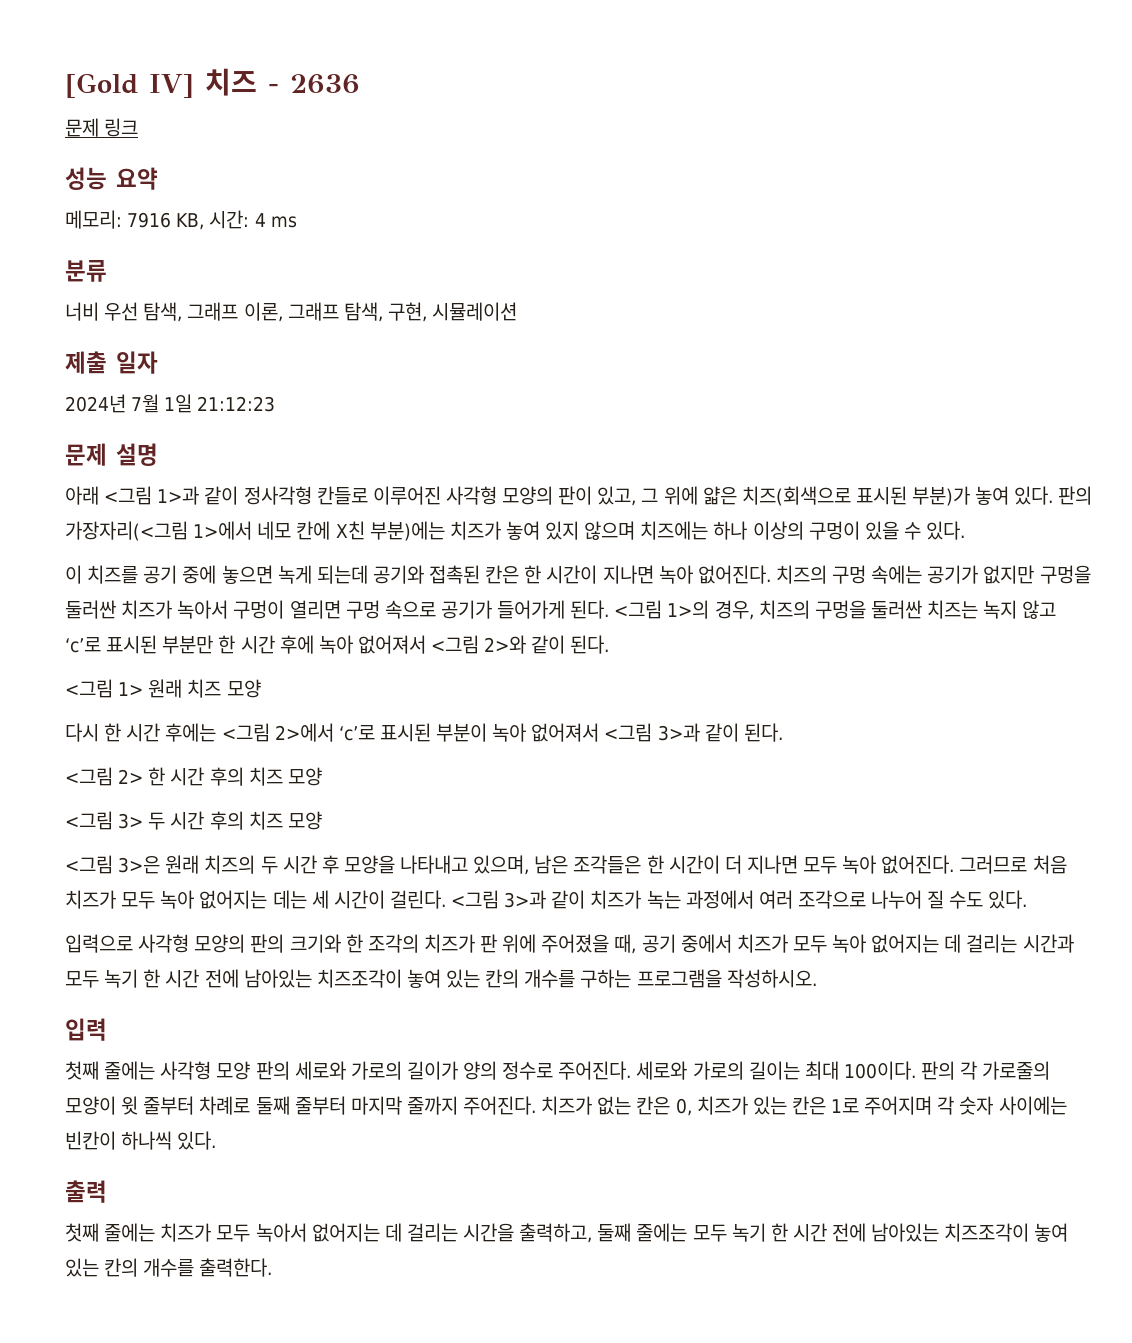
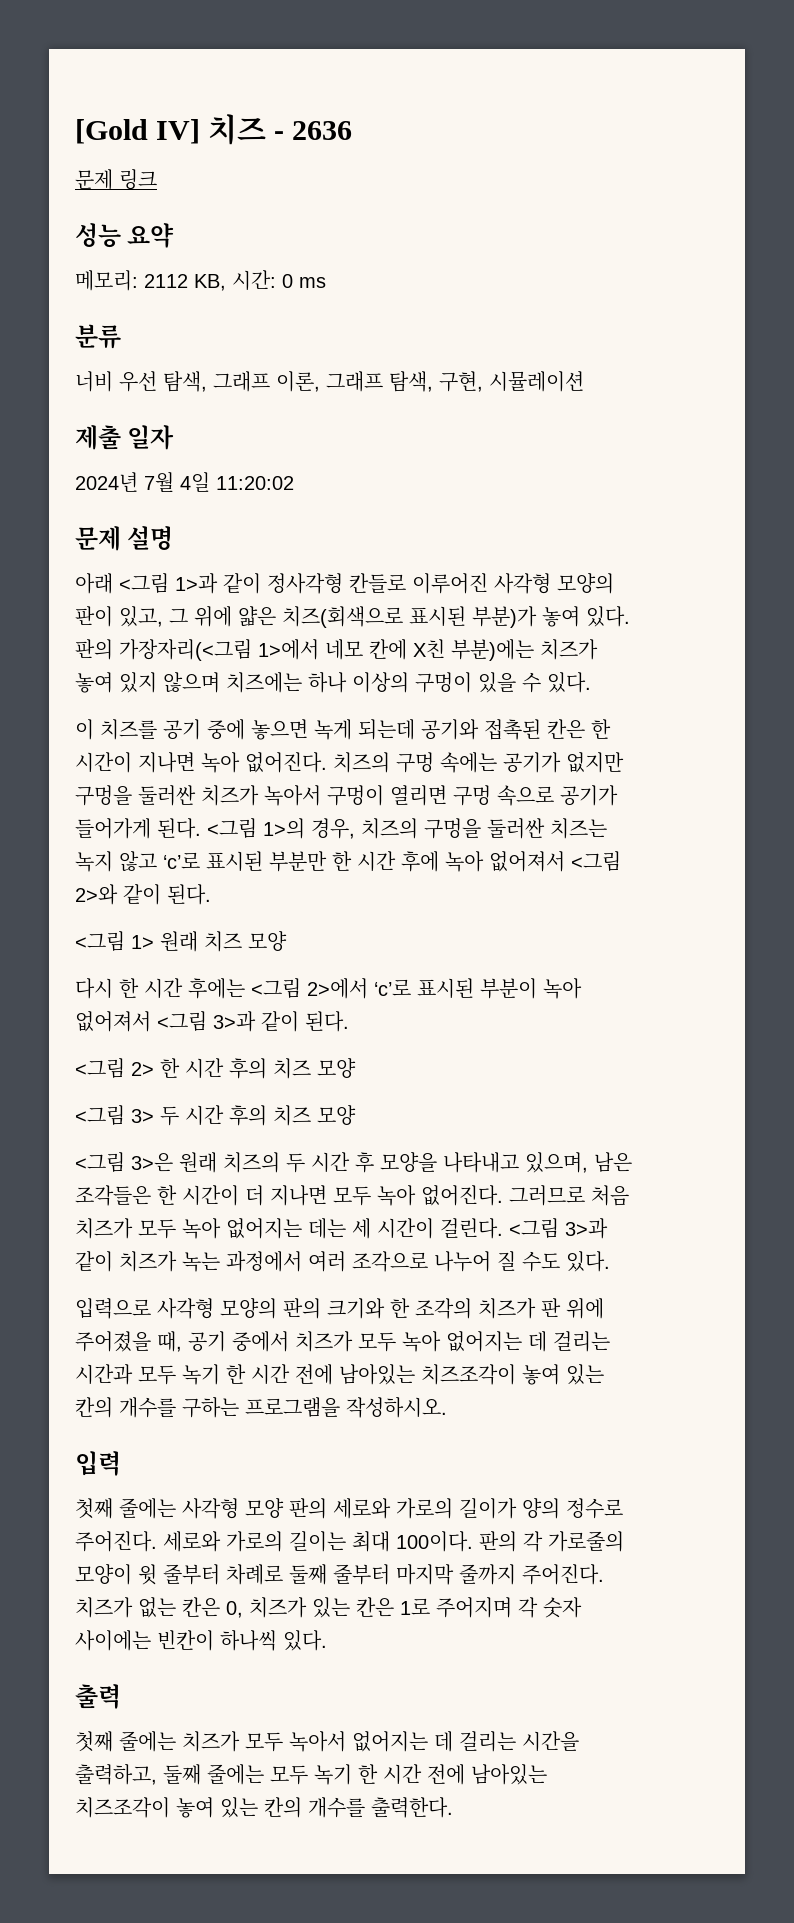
[127,212,172,228] 7916 -> [144,274,188,288] 2112
[254,213,266,227] 4 -> [282,274,293,288] 0
[164,394,276,413] 1일 21:12:23 -> [180,472,294,492] 4일 11:20:02

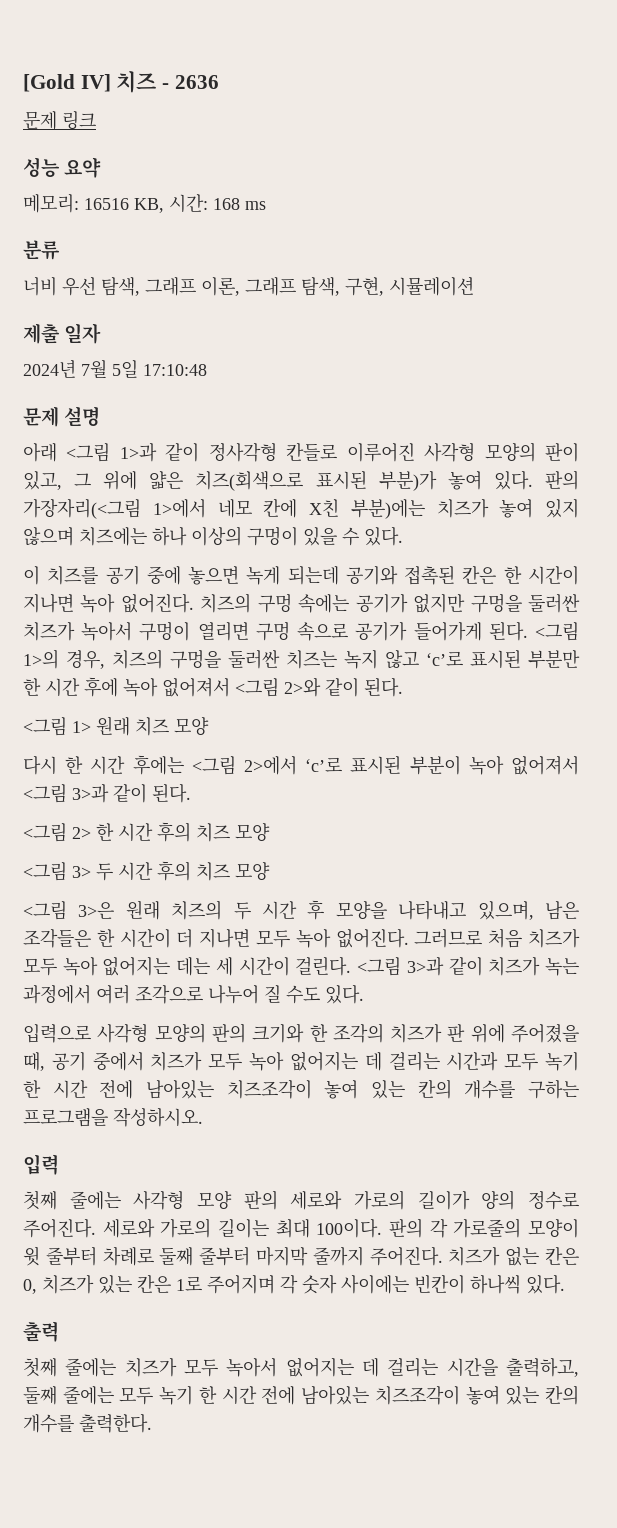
[144,274,188,288] 2112 -> [84,198,129,210] 16516
[282,274,293,288] 0 -> [213,198,240,210] 168
[180,472,294,492] 4일 11:20:02 -> [112,360,207,378] 5일 17:10:48

